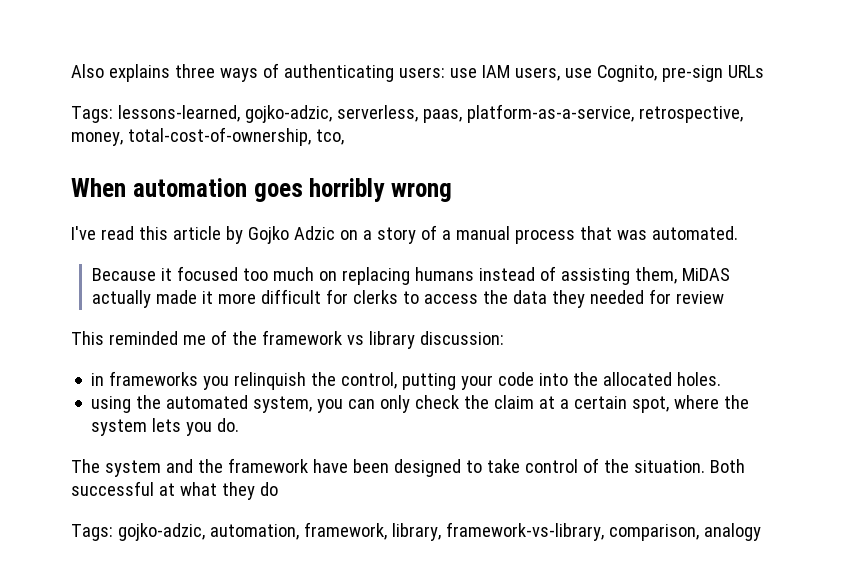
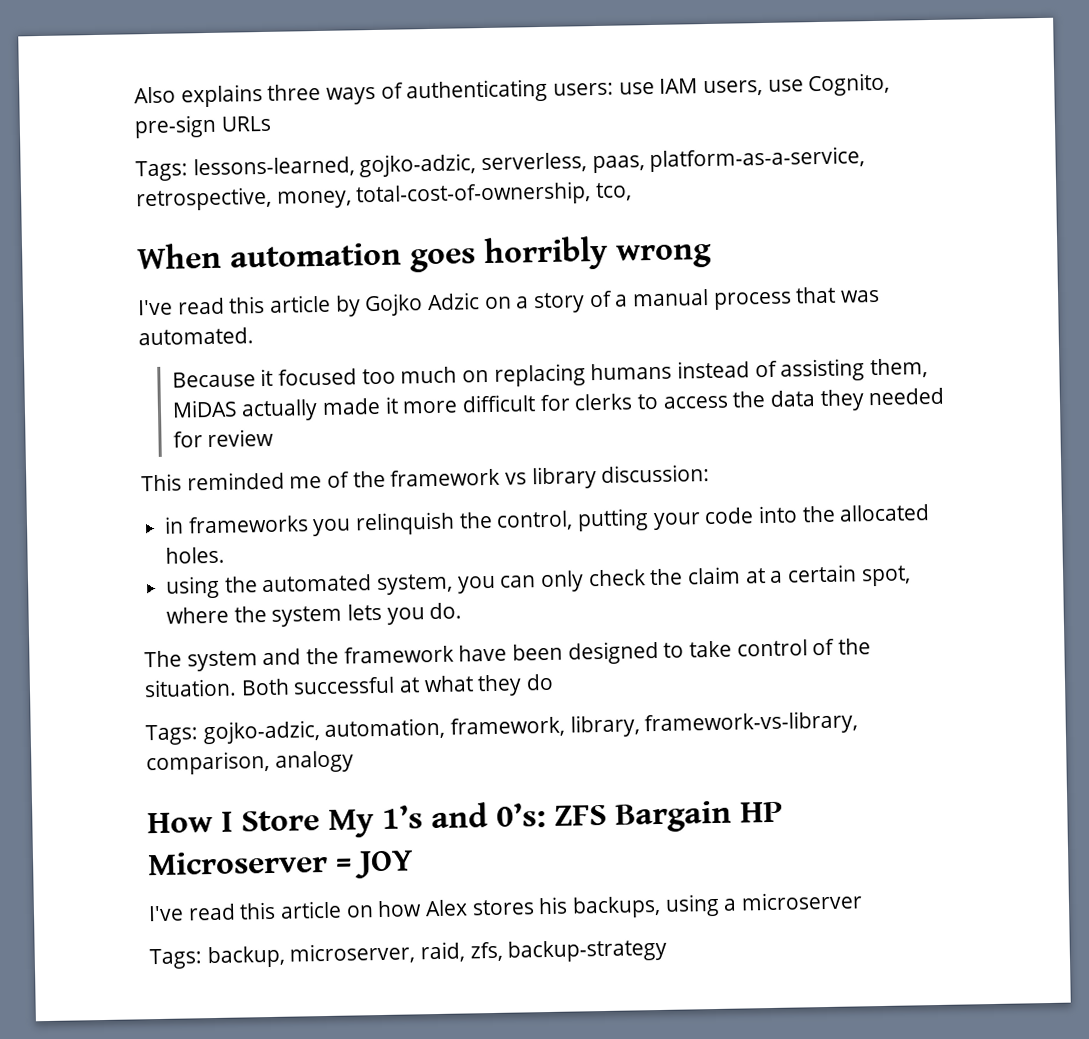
(761, 532) none -> [147,800,783,838] [147,849,413,879] [148,891,864,922] [149,938,668,970] // How I Store My 1’s and 0’s: ZFS Bargain HP Microserver = JOY // I've read this article on how Alex stores his backups, using a microserver // Tags: backup, microserver, raid, zfs, backup-strategy

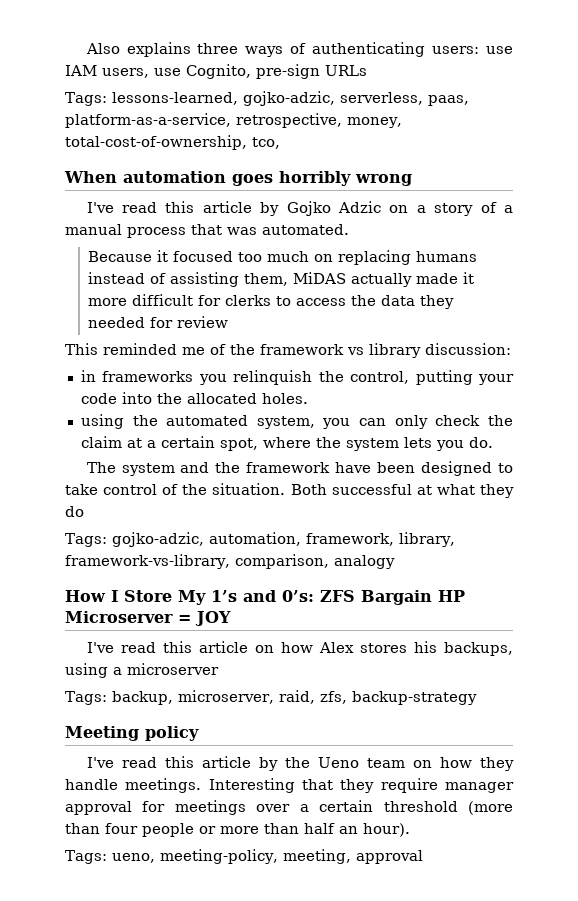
(668, 950) none -> [65,726,199,741] [86,756,515,771] [65,778,514,793] [65,800,513,815] [65,823,410,837] [65,849,423,864] // Meeting policy // I've read this article by the Ueno team on how they handle meetings. Interesting that they require manager approval for meetings over a certain threshold (more than four people or more than half an hour). // Tags: ueno, meeting-policy, meeting, approval

